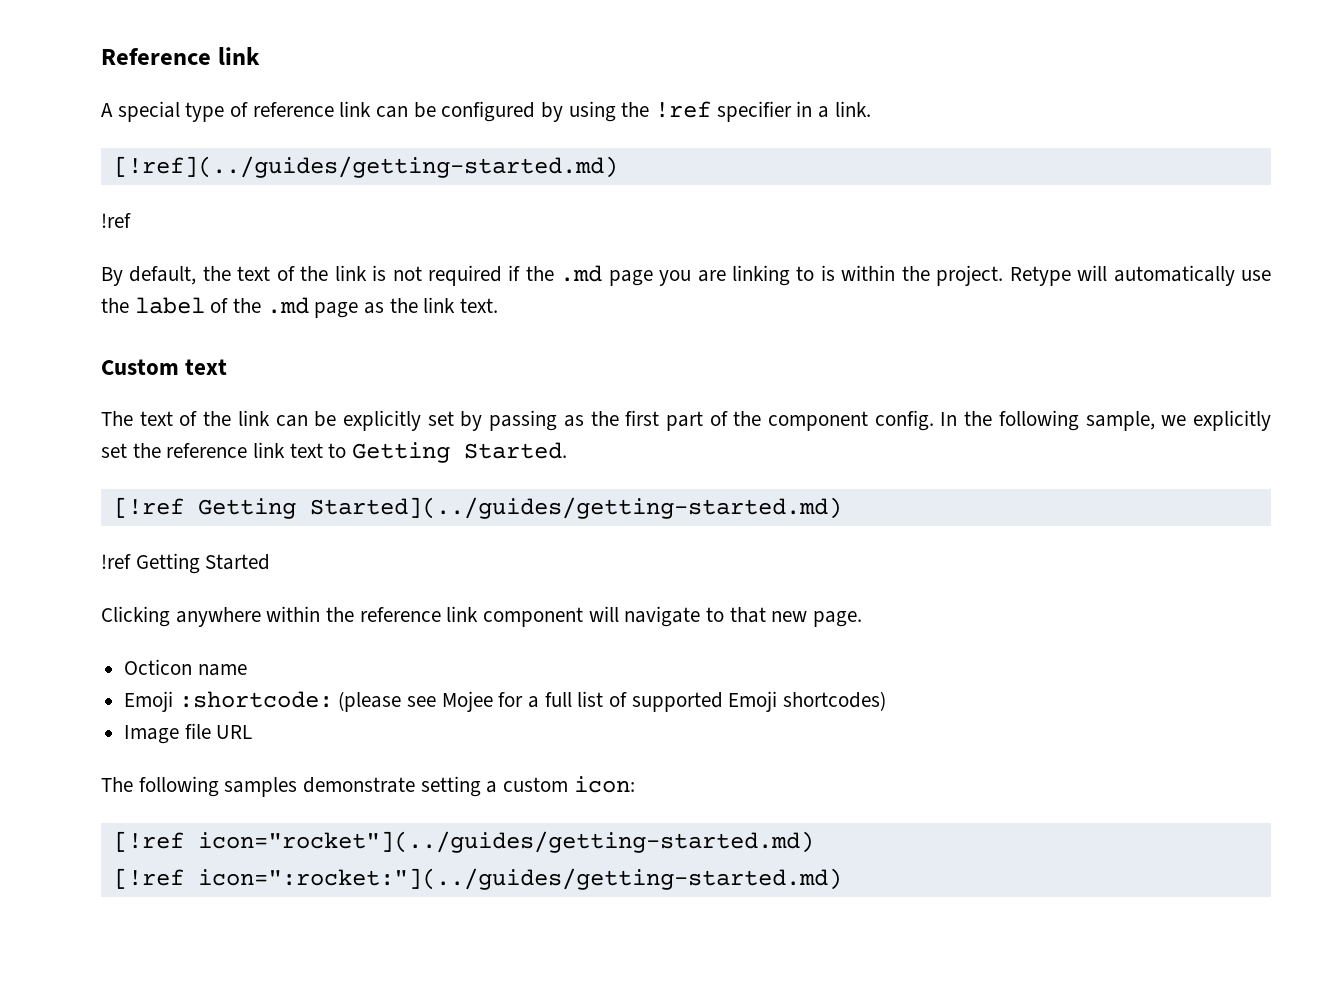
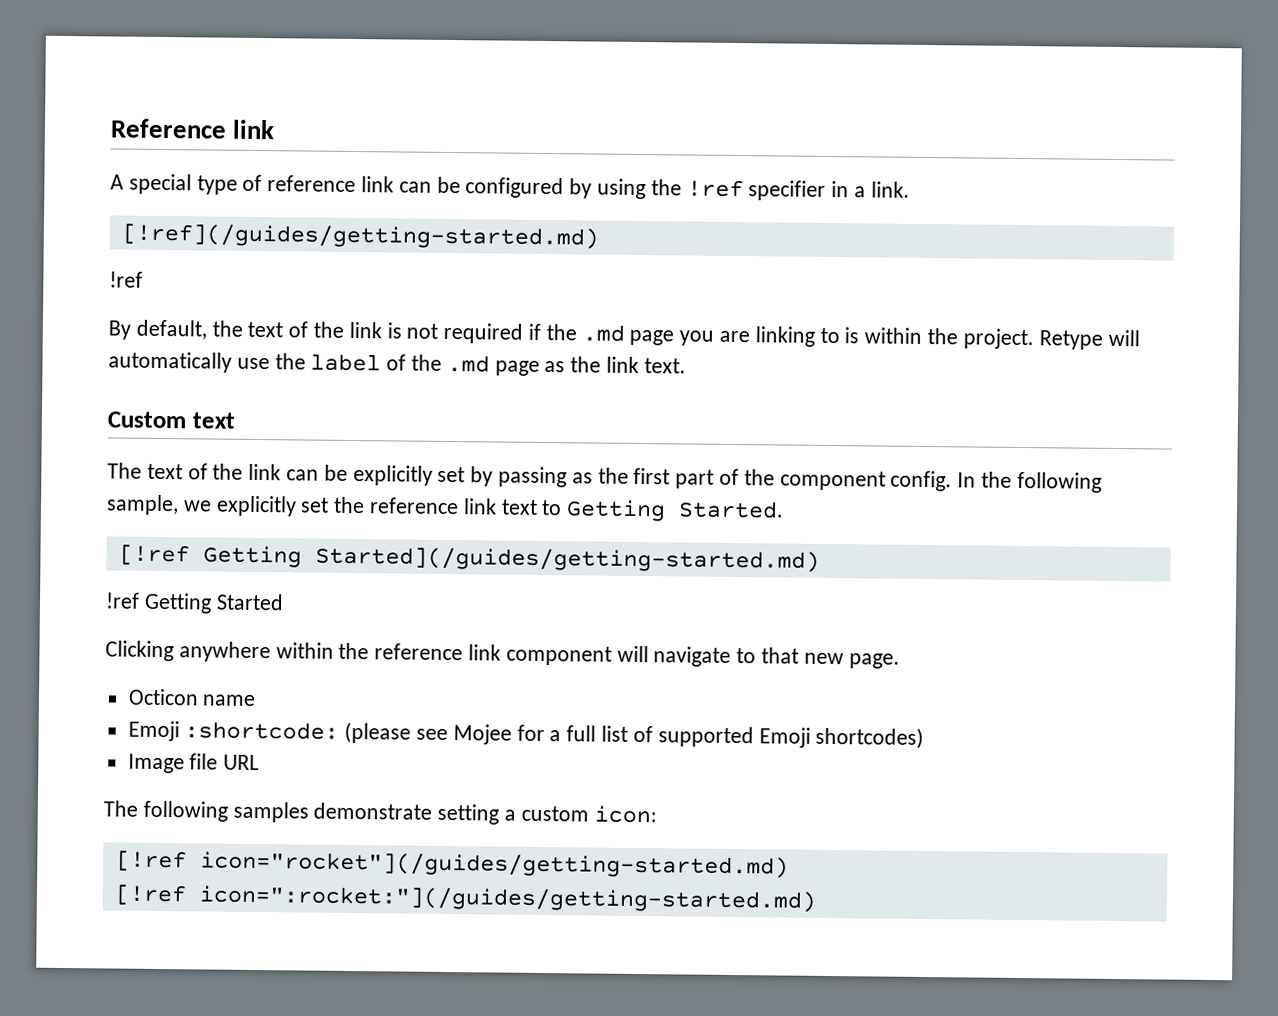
[113,156,618,178] [!ref](../guides/getting-started.md) -> [121,223,599,250] [!ref](/guides/getting-started.md)
[309,497,842,519] Started](../guides/getting-started.md) -> [314,546,820,573] Started](/guides/getting-started.md)
[197,831,814,853] [113,868,842,890] icon="rocket"](../guides/getting-started.md) // [!ref icon=":rocket:"](../guides/getting-started.md) -> [199,851,789,879] [114,884,816,913] icon="rocket"](/guides/getting-started.md) // [!ref icon=":rocket:"](/guides/getting-started.md)

